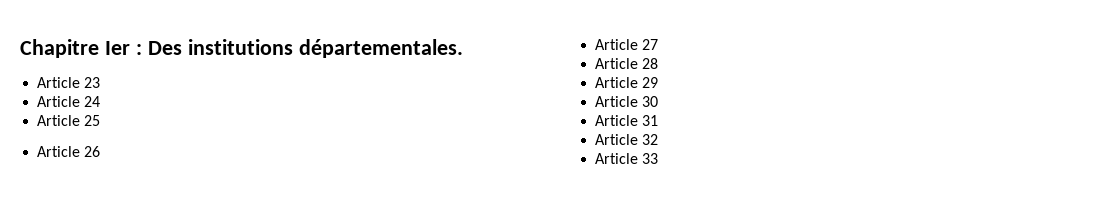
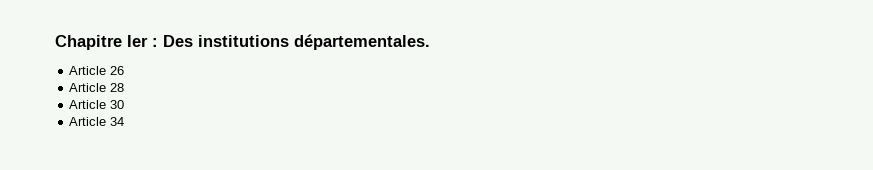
[37,77,101,88] [37,96,101,107] [37,115,101,126] // Article 23 // Article 24 // Article 25 -> (430, 42) none
[595,39,659,50] // Article 27 -> (125, 70) none
[595,77,659,88] // Article 29 -> (125, 87) none
[642,115,659,126] [595,134,659,145] [595,153,659,164] 31 // Article 32 // Article 33 -> [110,117,125,126] 34

